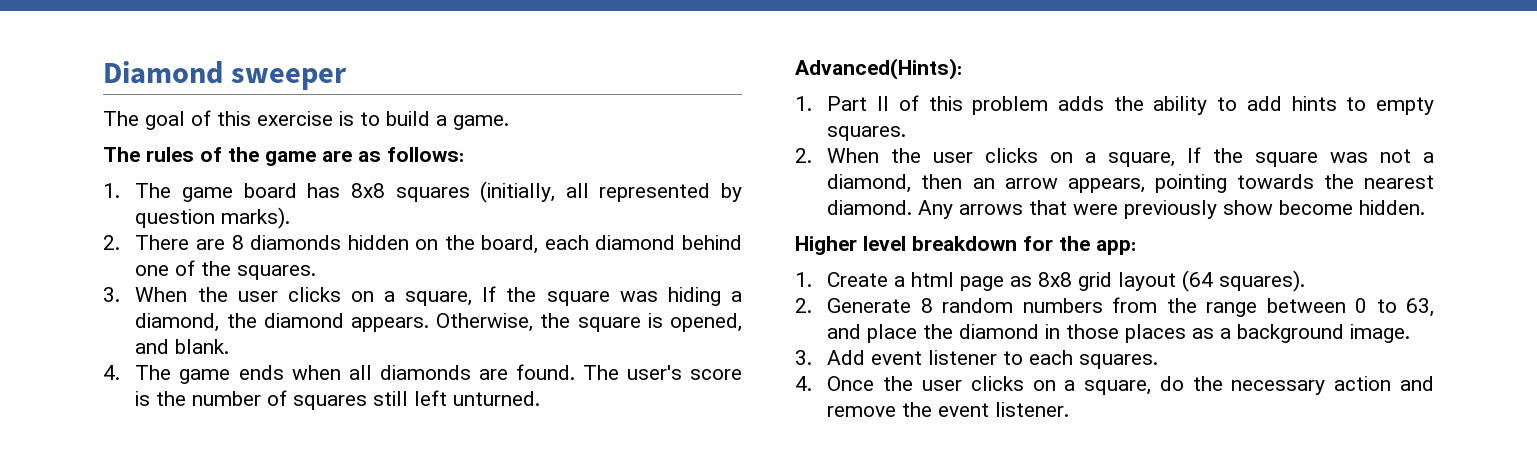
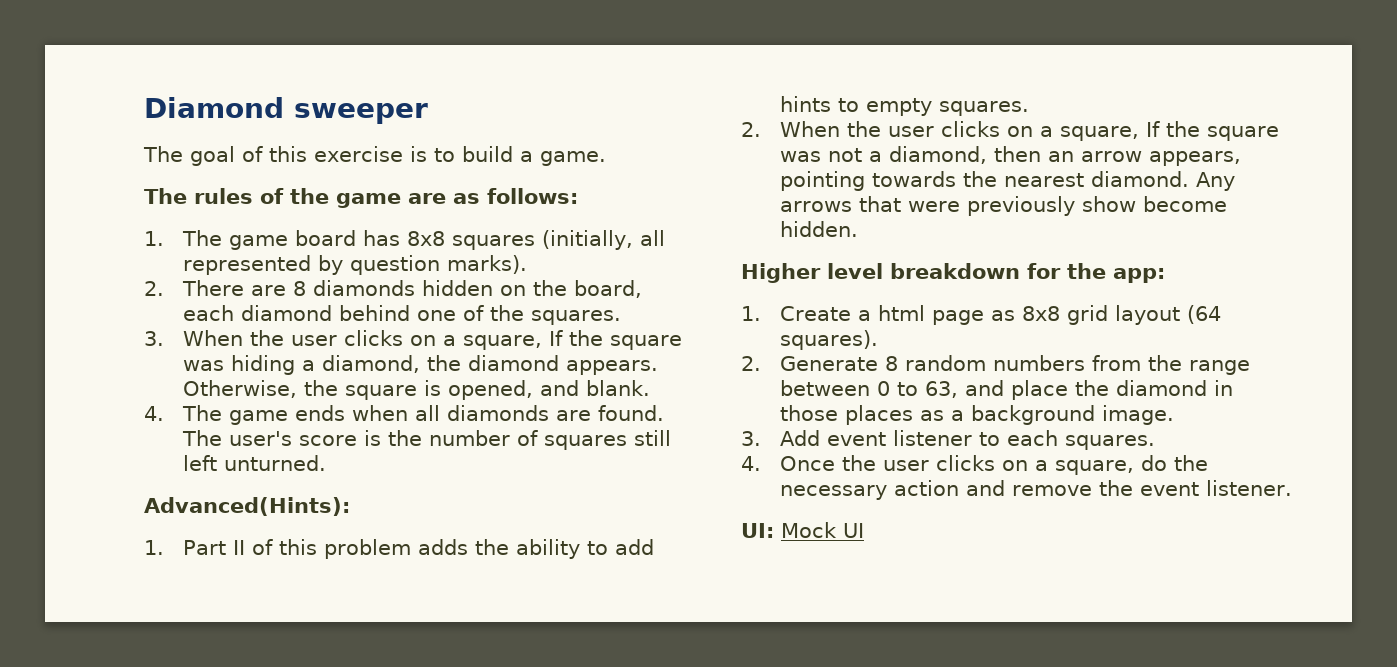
(1070, 409) none -> [741,522,864,538] // UI: Mock UI

